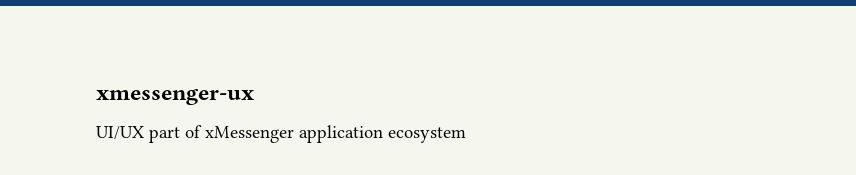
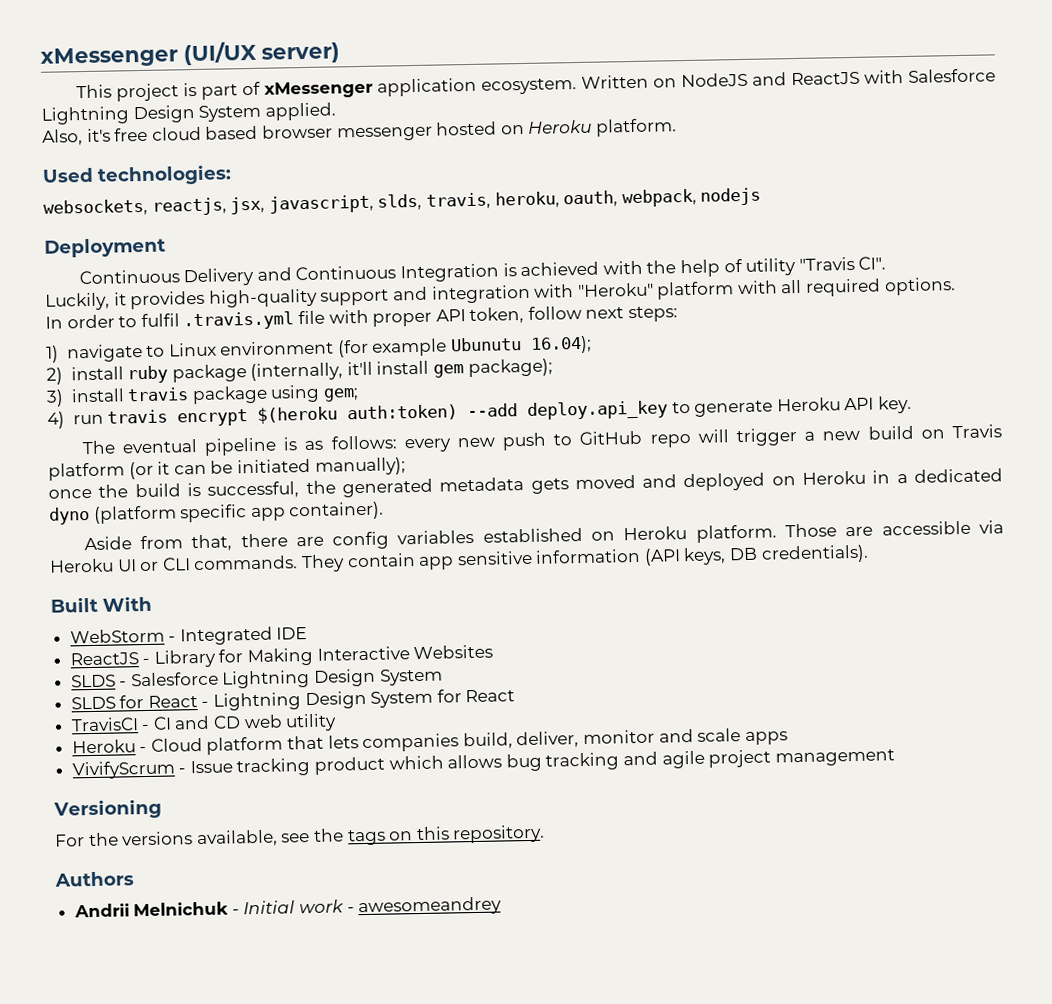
[96,88,254,105] [96,125,466,143] xmessenger-ux // UI/UX part of xMessenger application ecosystem -> [40,40,340,68] [75,68,996,102] [41,102,336,125] [42,118,677,146] [42,164,232,186] [43,187,762,217] [44,237,166,258] [78,256,887,287] [45,277,956,311] [45,305,679,331] [46,335,593,363] [46,358,553,385] [46,384,359,407] [47,395,913,429] [81,424,1002,456] [48,457,406,481] [48,468,1003,499] [49,501,385,525] [83,520,1004,552] [49,544,869,573] [50,595,152,613] [69,626,308,646] [69,644,494,668] [70,668,443,689] [70,689,516,711] [70,713,338,732] [71,728,788,755] [71,749,895,780] [53,798,162,820] [55,824,546,848] [54,871,134,887] [73,896,503,918] xMessenger (UI/UX server) // This project is part of xMessenger application ecosystem. Written on NodeJS and ReactJS with Salesforce Lightning Design System applied. // Also, it's free cloud based browser messenger hosted on Heroku platform. // Used technologies: // websockets, reactjs, jsx, javascript, slds, travis, heroku, oauth, webpack, nodejs // Deployment // Continuous Delivery and Continuous Integration is achieved with the help of utility "Travis CI". // Luckily, it provides high-quality support and integration with "Heroku" platform with all required options. // In order to fulfil .travis.yml file with proper API token, follow next steps: // 1) navigate to Linux environment (for example Ubunutu 16.04); // 2) install ruby package (internally, it'll install gem package); // 3) install travis package using gem; // 4) run travis encrypt $(heroku auth:token) --add deploy.api_key to generate Heroku API key. // The eventual pipeline is as follows: every new push to GitHub repo will trigger a new build on Travis platform (or it can be initiated manually); // once the build is successful, the generated metadata gets moved and deployed on Heroku in a dedicated dyno (platform specific app container). // Aside from that, there are config variables established on Heroku platform. Those are accessible via Heroku UI or CLI commands. They contain app sensitive information (API keys, DB credentials). // Built With // WebStorm - Integrated IDE // ReactJS - Library for Making Interactive Websites // SLDS - Salesforce Lightning Design System // SLDS for React - Lightning Design System for React // TravisCI - CI and CD web utility // Heroku - Cloud platform that lets companies build, deliver, monitor and scale apps // VivifyScrum - Issue tracking product which allows bug tracking and agile project management // Versioning // For the versions available, see the tags on this repository. // Authors // Andrii Melnichuk - Initial work - awesomeandrey

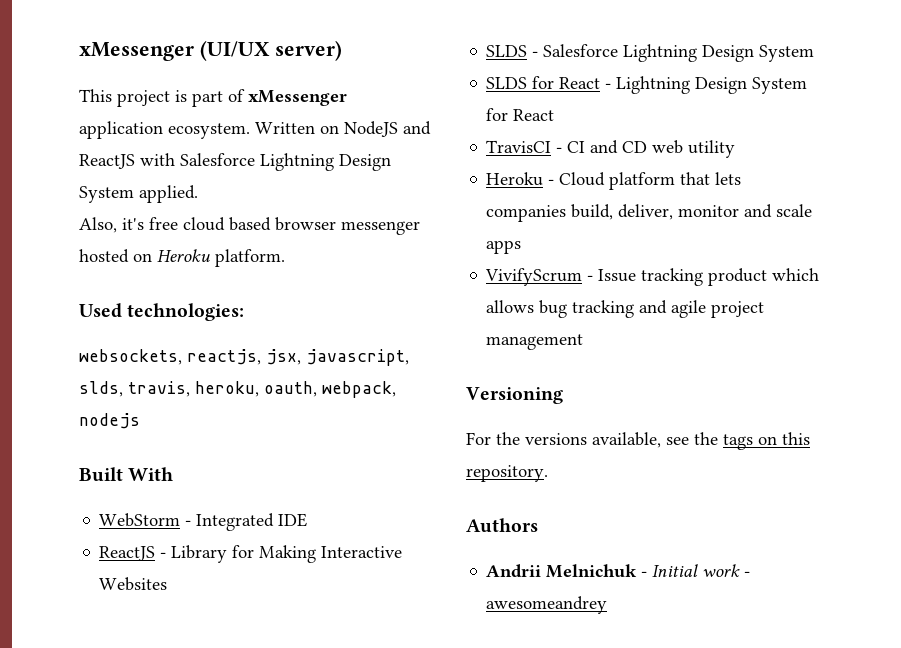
[44,237,166,258] [78,256,887,287] [45,277,956,311] [45,305,679,331] [46,335,593,363] [46,358,553,385] [46,384,359,407] [47,395,913,429] [81,424,1002,456] [48,457,406,481] [48,468,1003,499] [49,501,385,525] [83,520,1004,552] [49,544,869,573] // Deployment // Continuous Delivery and Continuous Integration is achieved with the help of utility "Travis CI". // Luckily, it provides high-quality support and integration with "Heroku" platform with all required options. // In order to fulfil .travis.yml file with proper API token, follow next steps: // 1) navigate to Linux environment (for example Ubunutu 16.04); // 2) install ruby package (internally, it'll install gem package); // 3) install travis package using gem; // 4) run travis encrypt $(heroku auth:token) --add deploy.api_key to generate Heroku API key. // The eventual pipeline is as follows: every new push to GitHub repo will trigger a new build on Travis platform (or it can be initiated manually); // once the build is successful, the generated metadata gets moved and deployed on Heroku in a dedicated dyno (platform specific app container). // Aside from that, there are config variables established on Heroku platform. Those are accessible via Heroku UI or CLI commands. They contain app sensitive information (API keys, DB credentials). -> (140, 421) none

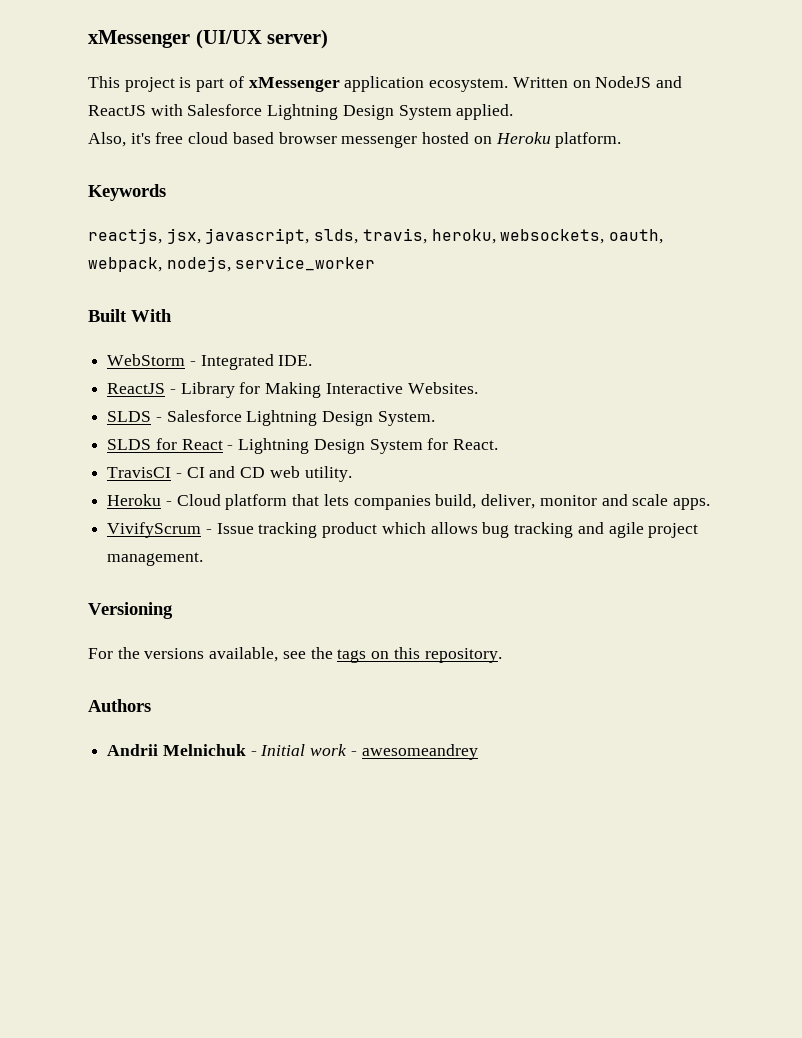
[79,303,245,321] [79,349,182,365] Used technologies: // websockets, -> [88,184,166,201] Keywords //
(259, 389) none -> [500,229,605,244] websockets,
[79,413,140,429] nodejs -> [166,256,376,272] nodejs, service_worker
[278,513,308,527] IDE -> [278,355,313,366] IDE.
[99,577,168,591] Websites -> [407,382,478,394] Websites.
[759,45,815,62] System -> [377,411,435,426] System.
[513,109,555,121] React -> [453,439,499,450] React.
[688,140,736,158] utility -> [304,466,352,482] utility.
[486,240,522,254] apps -> [672,498,710,510] apps.
[486,334,584,350] management -> [107,552,204,566] management.

